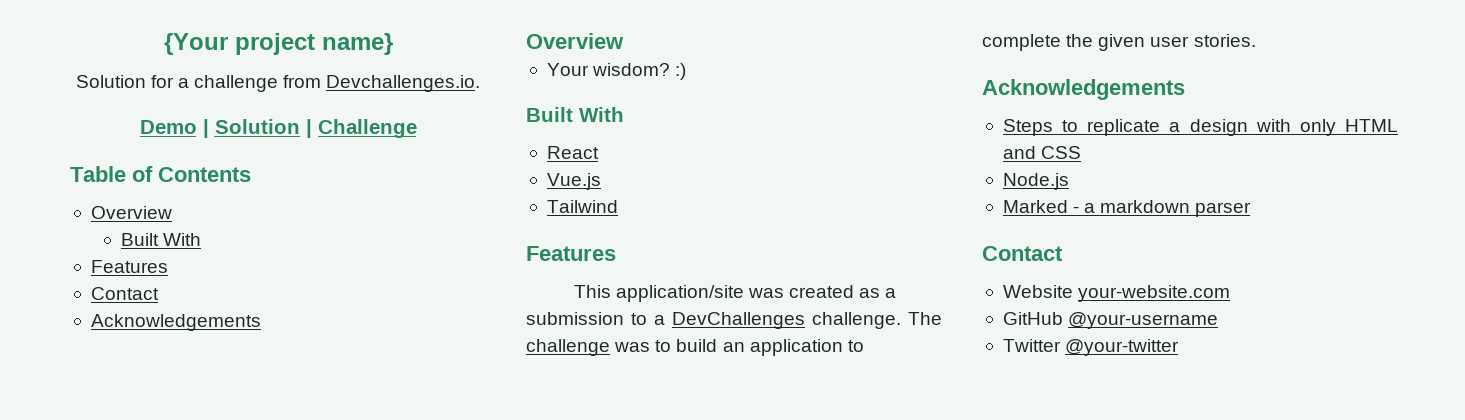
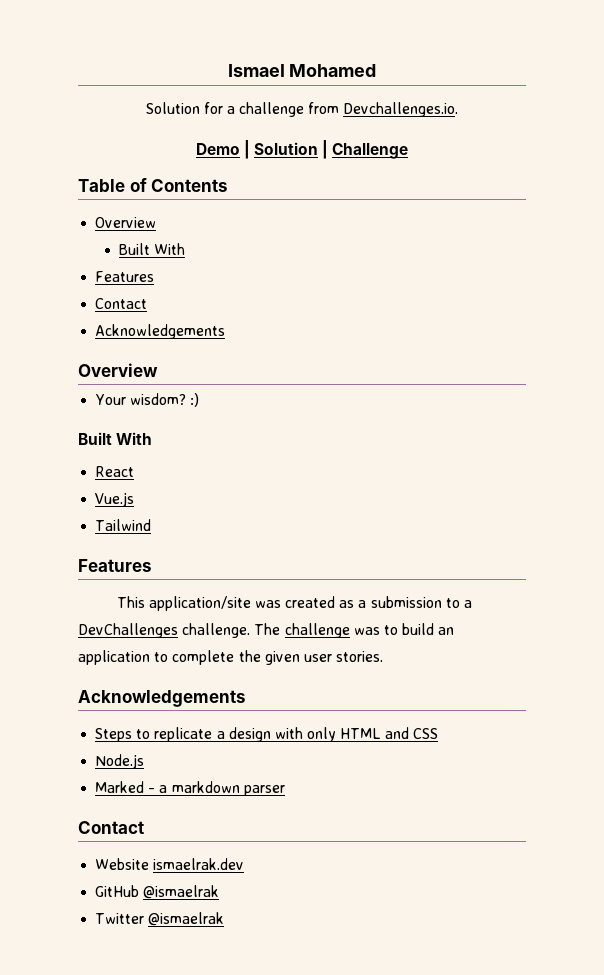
[163,33,393,55] {Your project name} -> [227,64,377,77] Ismael Mohamed
[1078,285,1231,302] your-website.com -> [153,858,245,870] ismaelrak.dev
[1068,312,1219,329] @your-username -> [143,885,220,899] @ismaelrak
[1065,339,1180,356] @your-twitter -> [148,912,225,926] @ismaelrak

